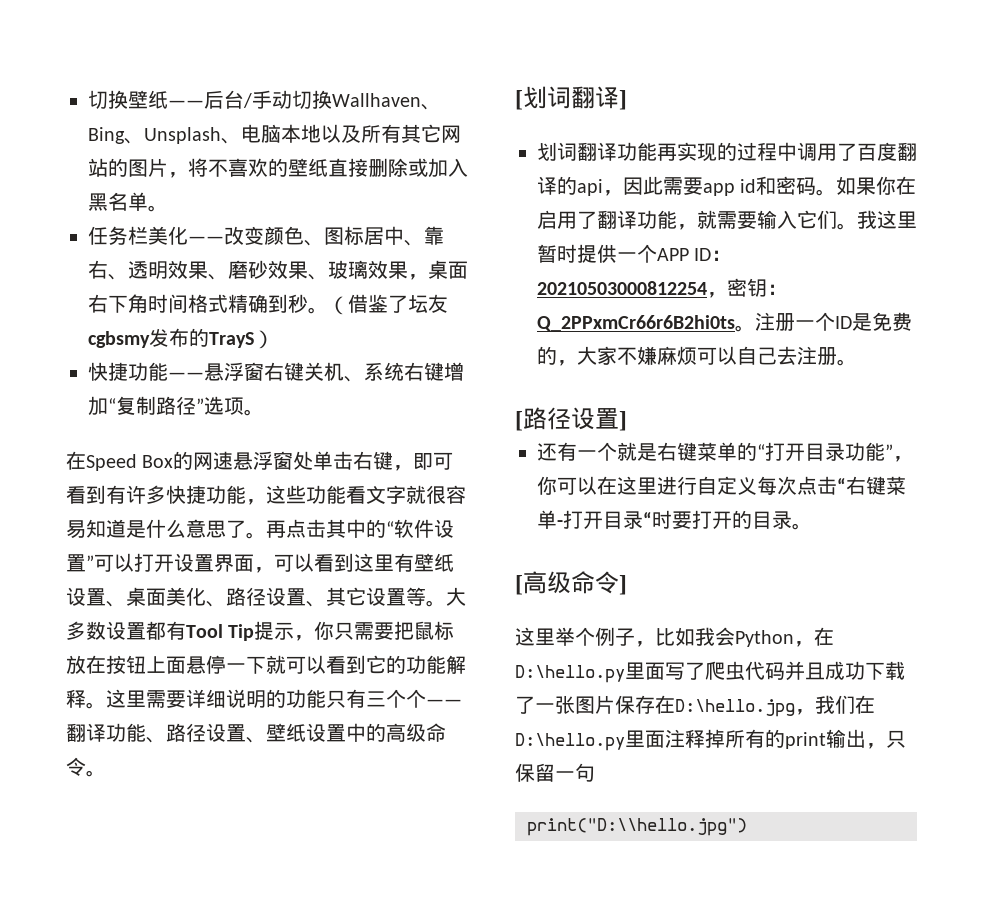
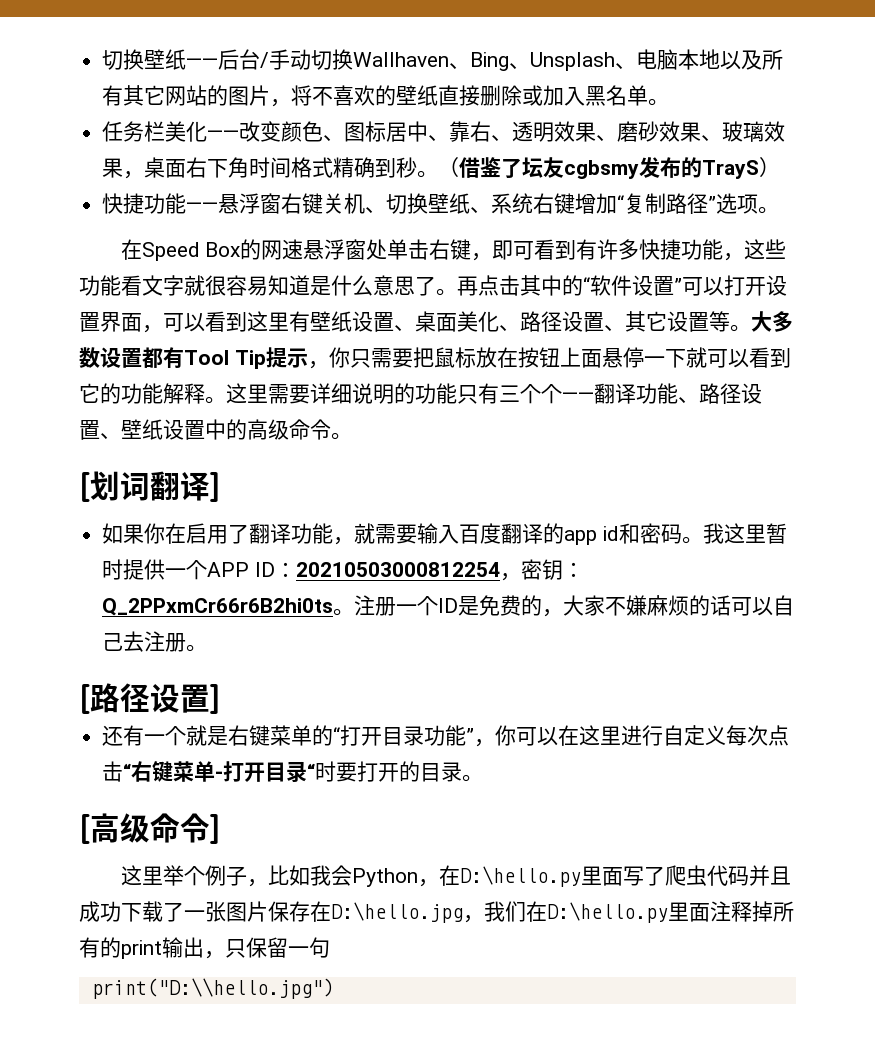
(364, 379) none -> [386,193,492,214] 切换壁纸、
[537,142,917,162] [537,176,837,196] 划词翻译功能再实现的过程中调用了百度翻译的api，因此需要app id和密码。 -> (221, 487) none
[797,210,837,229] 它们 -> [459,523,682,545] 百度翻译的app id和密码
(697, 355) none -> [689,595,732,616] 的话

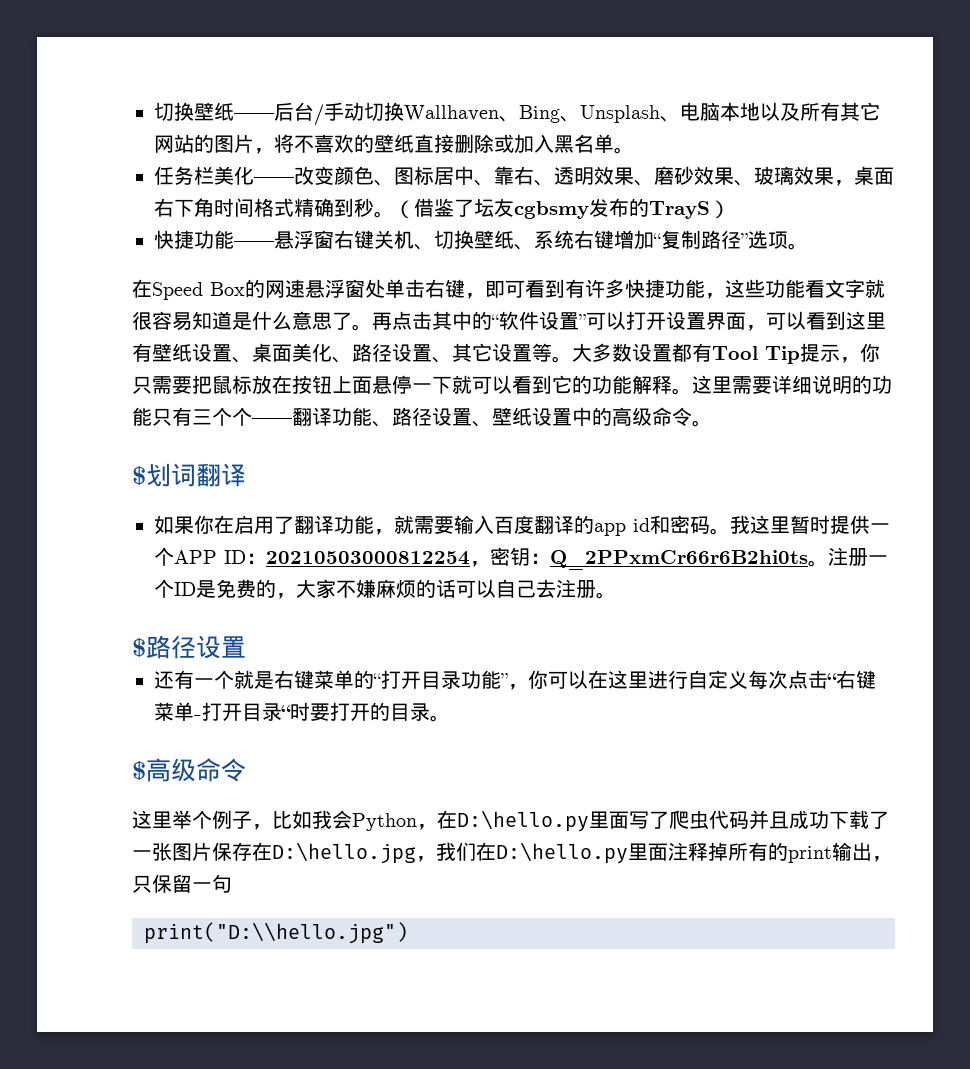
[79,472,90,502] [ -> [132,466,146,485] $
[210,472,221,502] ] -> (246, 475) none
[79,683,221,714] [路径设置] -> [132,635,246,659] $路径设置
[79,813,221,844] [高级命令] -> [132,758,246,782] $高级命令

